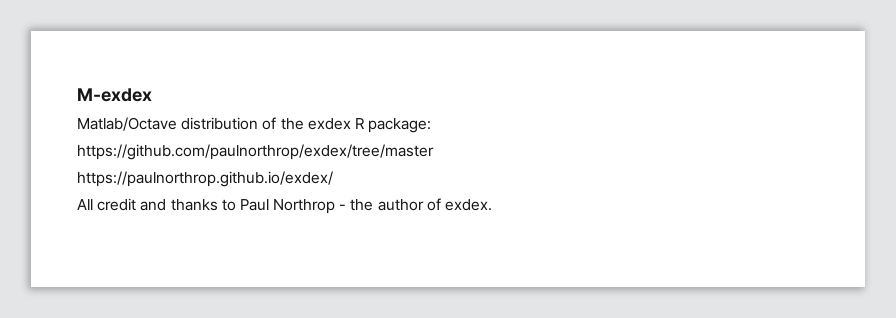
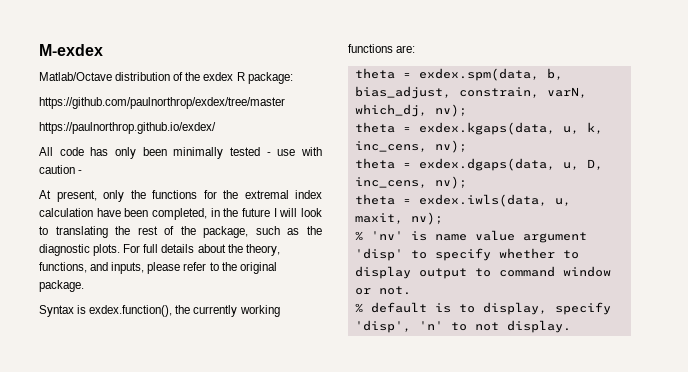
[97,198,493,214] credit and thanks to Paul Northrop - the author of exdex. -> [59,147,322,159] [39,165,83,174] [39,190,322,202] [39,208,322,220] [39,226,322,238] [39,244,280,256] [39,262,277,274] [39,280,84,292] [39,305,280,317] [348,44,416,53] [354,68,563,81] [354,86,587,99] [354,104,467,117] [354,122,603,135] [354,140,467,153] [354,158,603,171] [354,176,467,189] [354,194,571,207] [354,212,443,225] [354,230,587,243] [354,248,579,261] [354,266,611,279] [354,286,411,295] [354,302,611,315] [354,320,571,333] code has only been minimally tested - use with caution - // At present, only the functions for the extremal index calculation have been completed, in the future I will look to translating the rest of the package, such as the diagnostic plots. For full details about the theory, functions, and inputs, please refer to the original package. // Syntax is exdex.function(), the currently working functions are: // theta = exdex.spm(data, b, bias_adjust, constrain, varN, which_dj, nv); // theta = exdex.kgaps(data, u, k, inc_cens, nv); // theta = exdex.dgaps(data, u, D, inc_cens, nv); // theta = exdex.iwls(data, u, maxit, nv); // % 'nv' is name value argument 'disp' to specify whether to display output to command window or not. // % default is to display, specify 'disp', 'n' to not display.

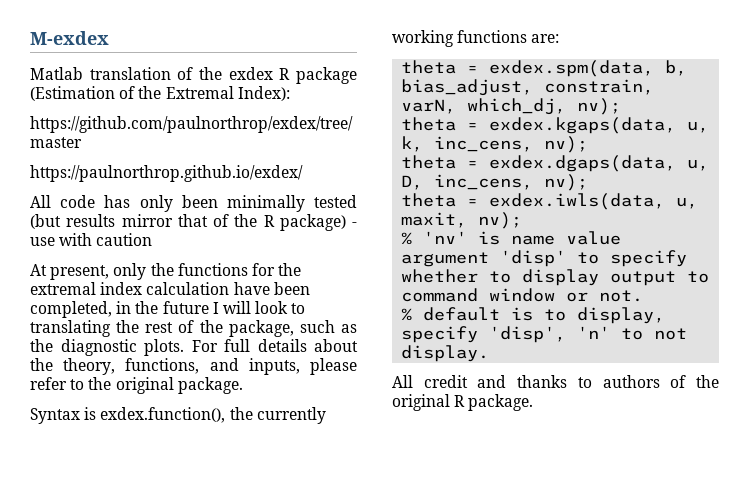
[39,72,171,81] Matlab/Octave distribution -> [30,67,171,80] Matlab translation
[247,72,293,84] package: -> [295,67,357,84] [30,86,290,101] package (Estimation of the Extremal Index):
(260, 151) none -> [30,214,346,231] (but results mirror that of the R package)
[78,170,83,174] - -> (153, 239) none
(571, 326) none -> [392,375,719,388] [392,394,534,411] // All credit and thanks to authors of the original R package.

